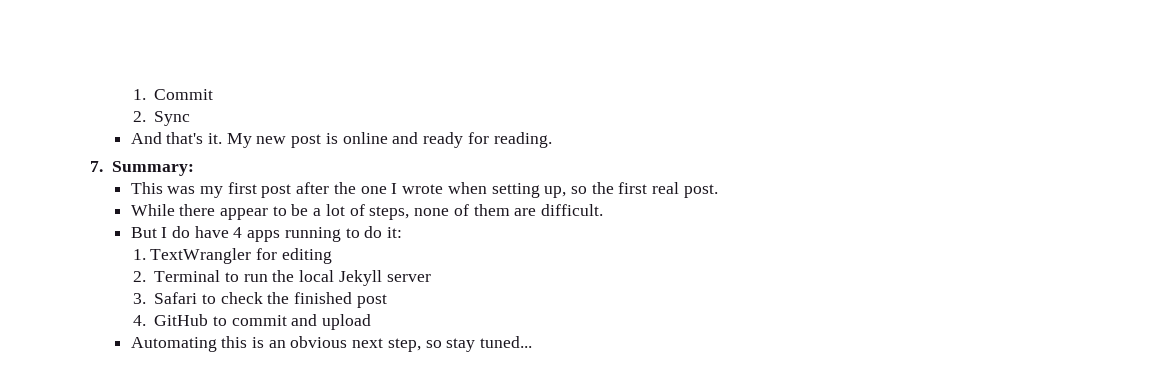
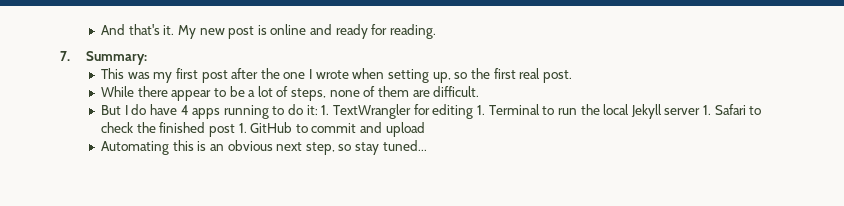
[132,89,214,100] [132,111,191,126] 1. Commit // 2. Sync // -> (100, 29) none
(403, 232) // -> (318, 110) none
[132,271,146,282] // 2. -> [476,105,485,115] 1.
[132,293,146,304] // 3. -> [703,105,712,115] 1.
[132,315,146,326] // 4. -> [238,123,247,133] 1.

